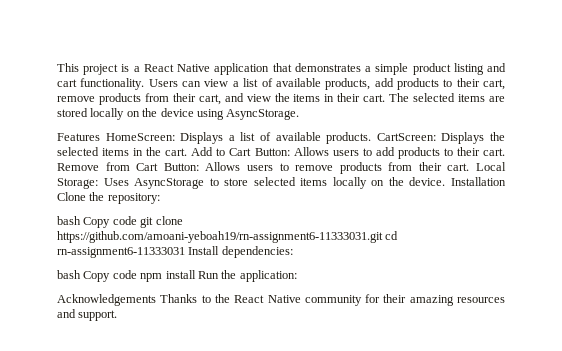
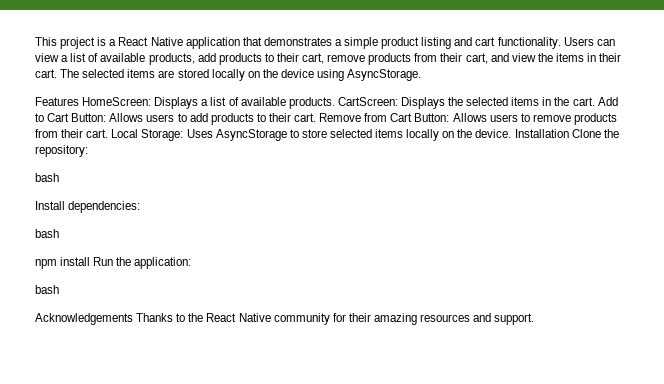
[83,216,183,228] [57,231,399,243] [57,247,185,258] Copy code git clone https://github.com/amoani-yeboah19/rn-assignment6-11333031.git cd rn-assignment6-11333031 -> (59, 177) //
[83,270,137,282] Copy code -> (59, 233) //
(297, 276) none -> [35,285,59,294] // bash

